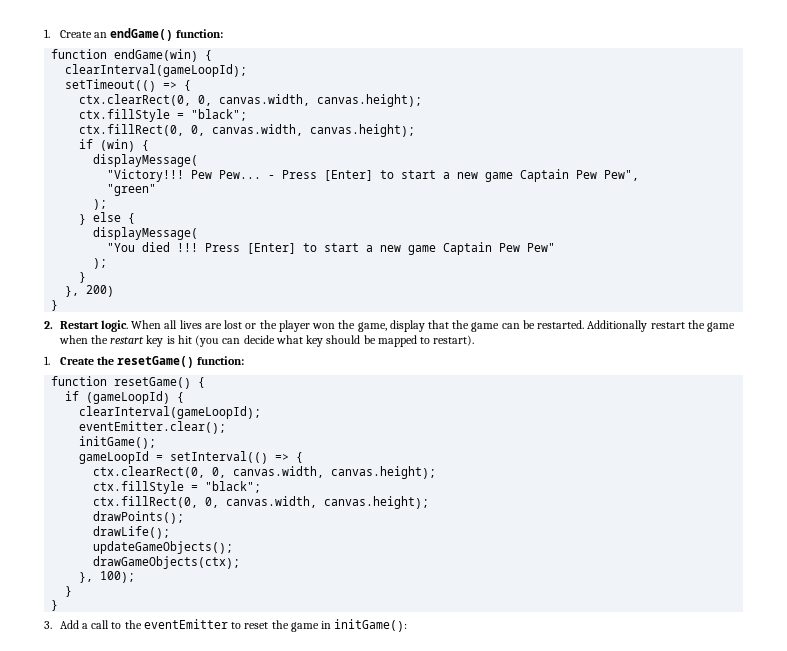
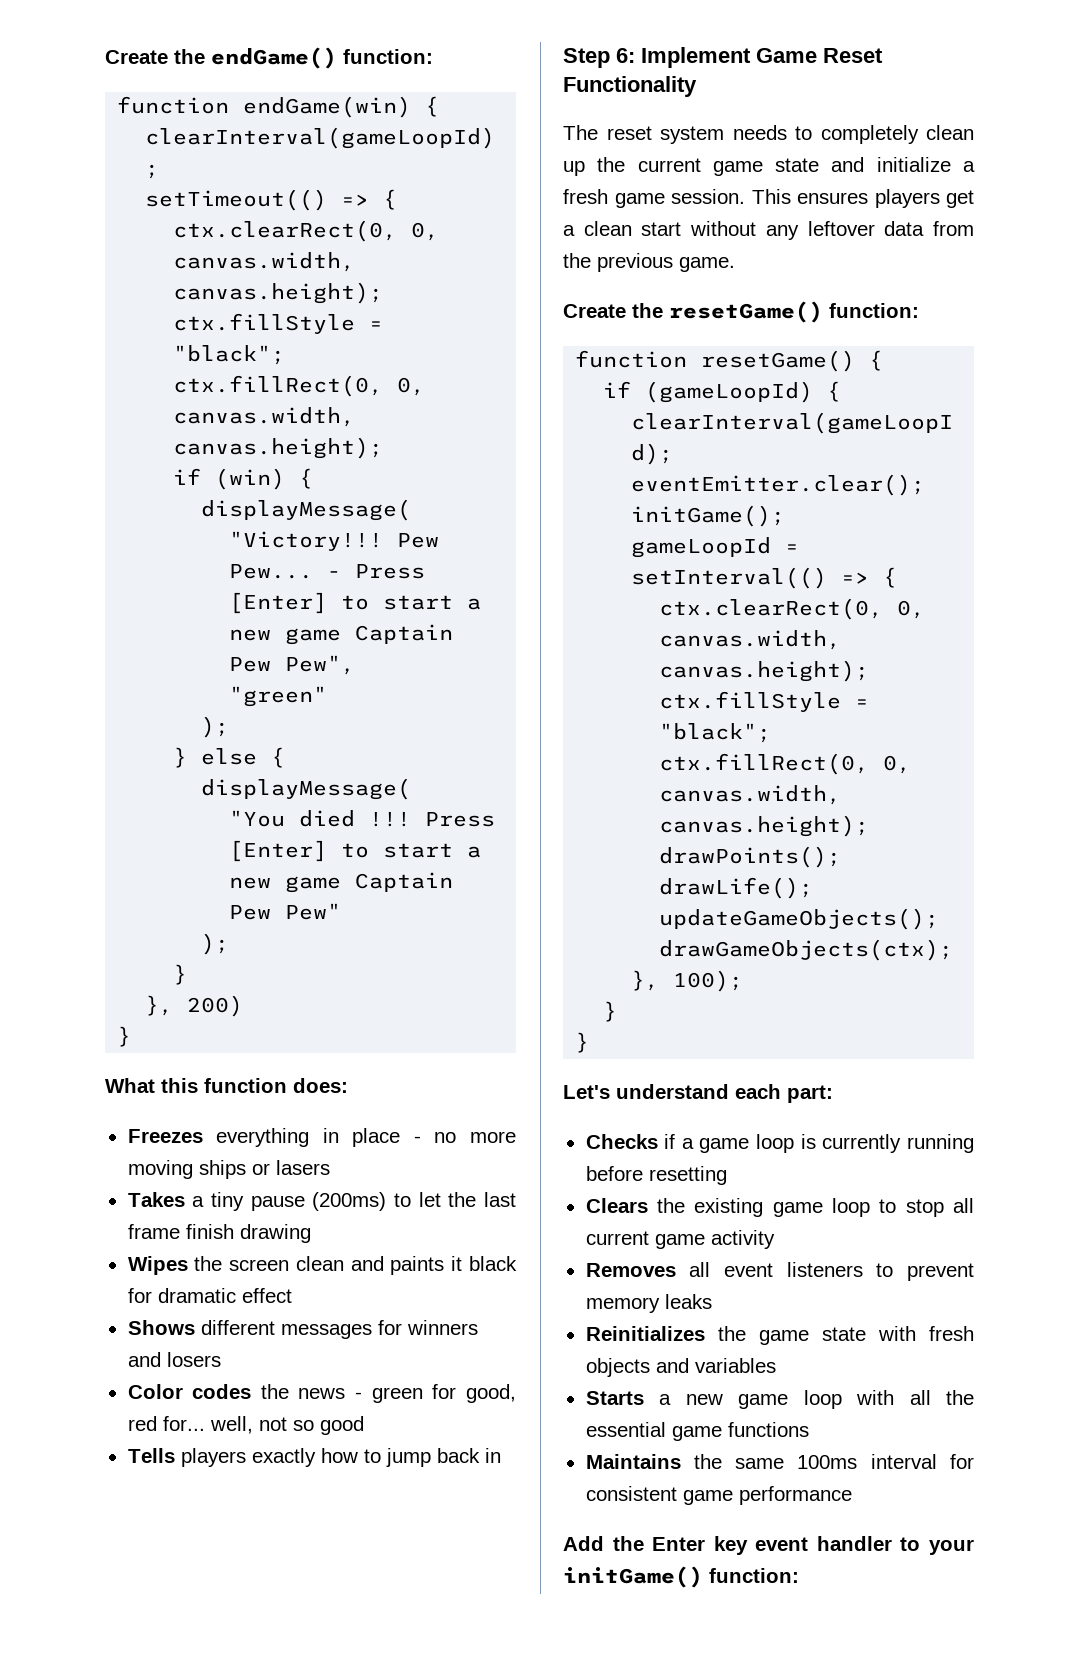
[44,29,107,38] 1. Create an -> [105,49,205,64] Create the
[44,320,736,332] [58,335,475,347] [44,356,50,365] 2. Restart logic. When all lives are lost or the player won the game, display that the game can be restarted. Additionally restart the game when the restart key is hit (you can decide what key should be mapped to restart). // 1. -> [105,1078,348,1093] [127,1128,516,1147] [127,1160,330,1179] [127,1192,516,1211] [127,1224,311,1243] [127,1256,517,1275] [127,1288,292,1303] [127,1320,478,1339] [127,1352,221,1367] [127,1384,516,1403] [127,1416,364,1435] [127,1448,501,1467] [563,47,883,68] [563,76,697,97] [563,125,974,144] [563,157,975,176] [563,189,974,208] [563,221,974,240] [563,253,735,272] What this function does: // Freezes everything in place - no more moving ships or lasers // Takes a tiny pause (200ms) to let the last frame finish drawing // Wipes the screen clean and paints it black for dramatic effect // Shows different messages for winners and losers // Color codes the news - green for good, red for... well, not so good // Tells players exactly how to jump back in // Step 6: Implement Game Reset Functionality // The reset system needs to completely clean up the current game state and initialize a fresh game session. This ensures players get a clean start without any leftover data from the previous game. //
[44,619,408,632] 3. Add a call to the eventEmitter to reset the game in initGame(): -> [563,1084,833,1103] [585,1134,974,1153] [585,1166,727,1185] [585,1198,975,1217] [585,1230,775,1249] [585,1262,974,1281] [585,1294,712,1313] [585,1326,974,1345] [585,1358,776,1377] [585,1390,974,1409] [585,1422,809,1441] [585,1454,974,1469] [585,1486,852,1505] [563,1536,974,1555] [563,1566,799,1588] Let's understand each part: // Checks if a game loop is currently running before resetting // Clears the existing game loop to stop all current game activity // Removes all event listeners to prevent memory leaks // Reinitializes the game state with fresh objects and variables // Starts a new game loop with all the essential game functions // Maintains the same 100ms interval for consistent game performance // Add the Enter key event handler to your initGame() function:

